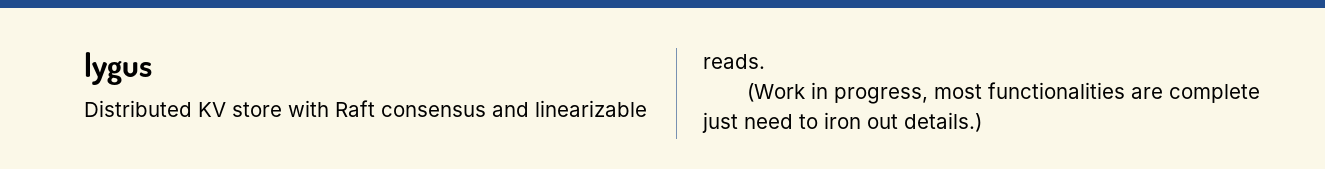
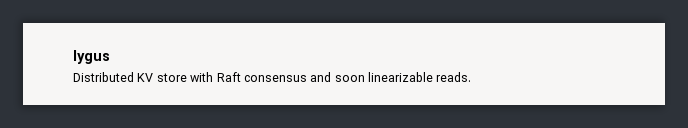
(529, 109) none -> [334,75,365,82] soon
[747,82,1261,104] [702,112,982,133] // (Work in progress, most functionalities are complete just need to iron out details.) -> (472, 77) none

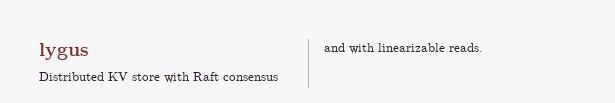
[334,75,365,82] soon -> [349,43,374,54] with

